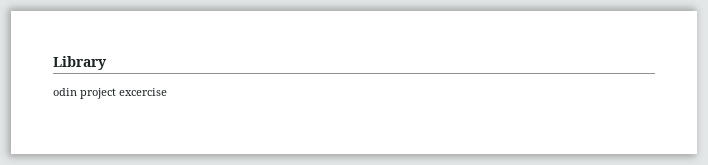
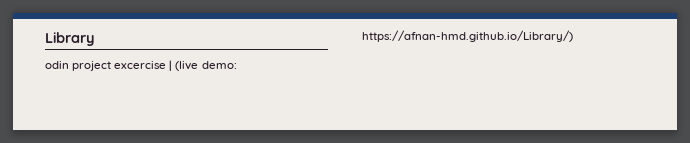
(167, 92) none -> [169,60,237,71] [362,30,573,42] | (live demo: https://afnan-hmd.github.io/Library/)

